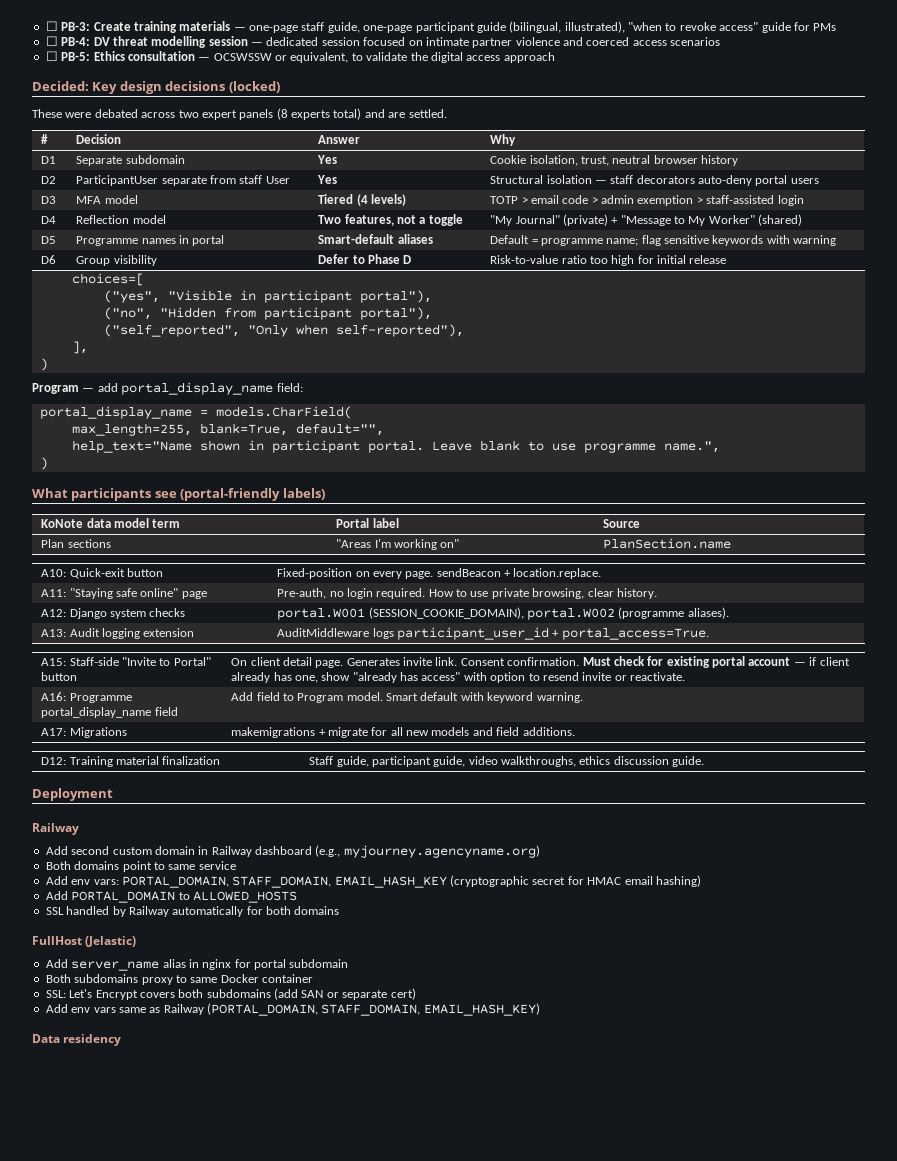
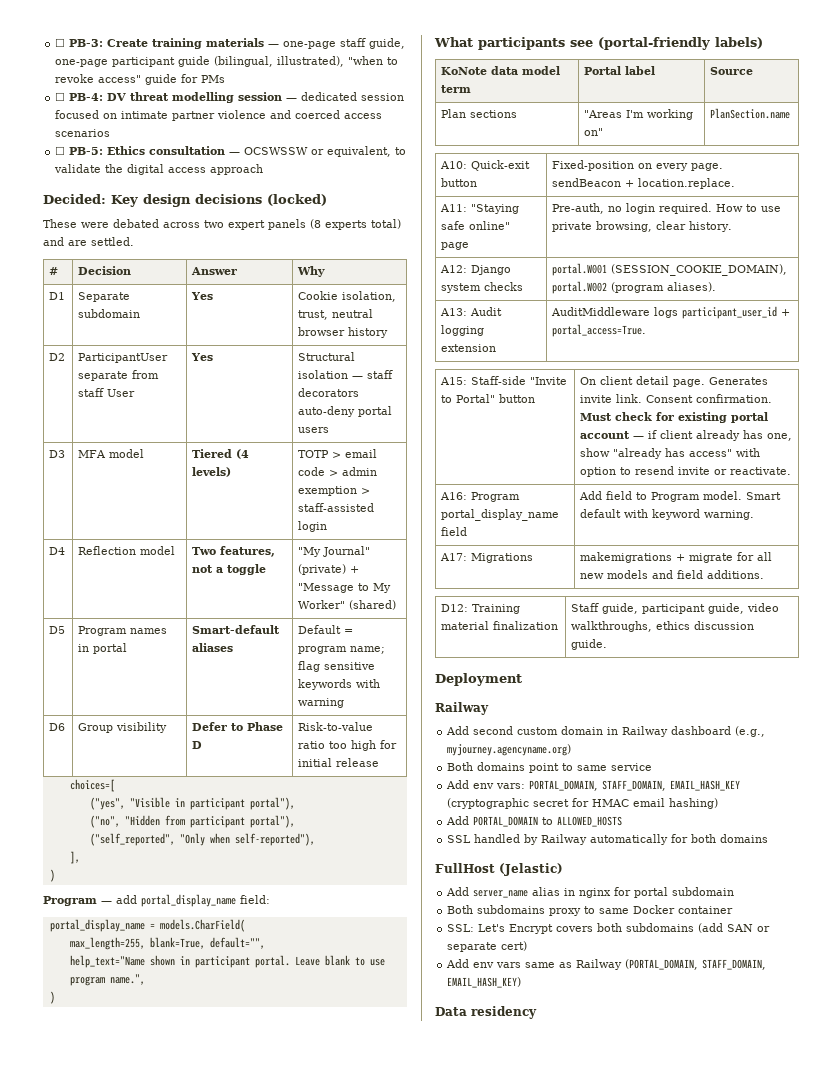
[76,236,139,246] Programme -> [78,626,128,636] Program
[540,238,603,246] programme -> [298,646,348,654] program
[583,443,656,453] programme -> [69,976,105,986] program
[618,607,685,619] (programme -> [611,282,665,293] (program
[69,693,132,703] Programme -> [471,492,521,502] Program

